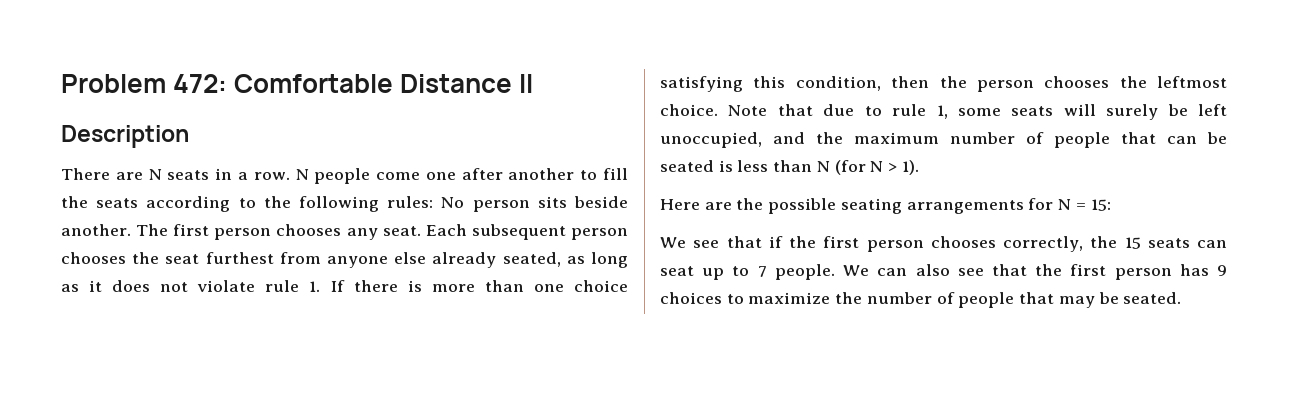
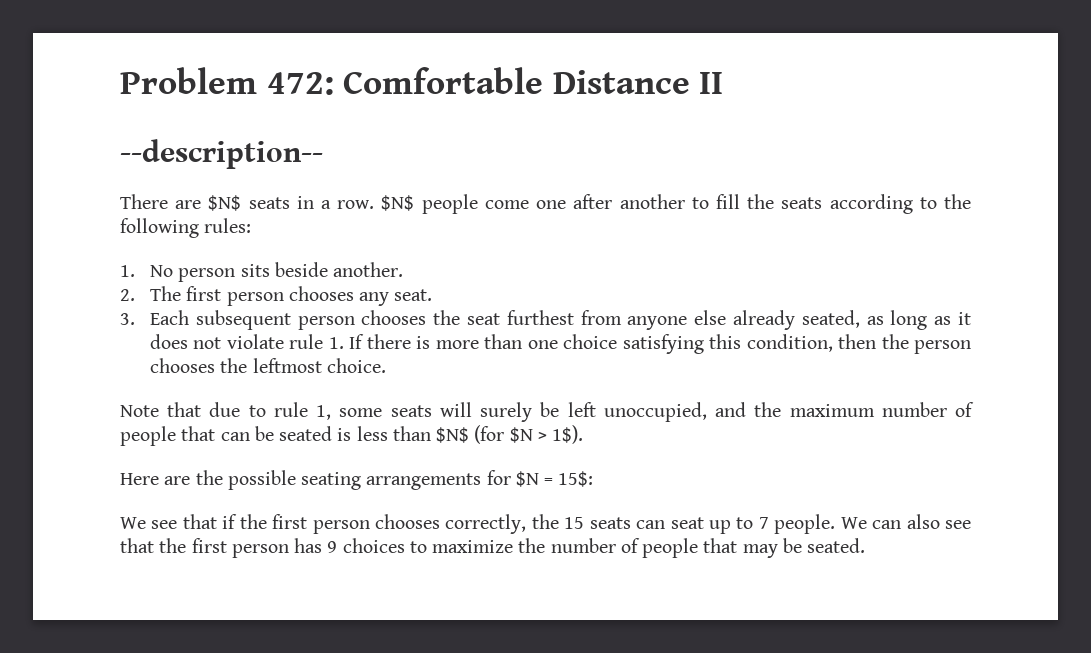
[61,125,189,148] Description -> [120,139,323,169] --description--
[148,169,162,180] N -> [208,195,242,211] $N$
[295,169,309,180] N -> [381,195,415,211] $N$
(434, 202) none -> [120,265,135,277] // 1.
(131, 230) none -> [120,289,135,301] // 2.
(421, 231) none -> [120,313,135,325] // 3.
(718, 110) none -> (386, 365) //
[816,160,919,175] N (for N > 1). -> [436,425,584,444] $N$ (for $N > 1$).
[1058,199,1111,211] N = 15: -> [515,471,594,487] $N = 15$:

